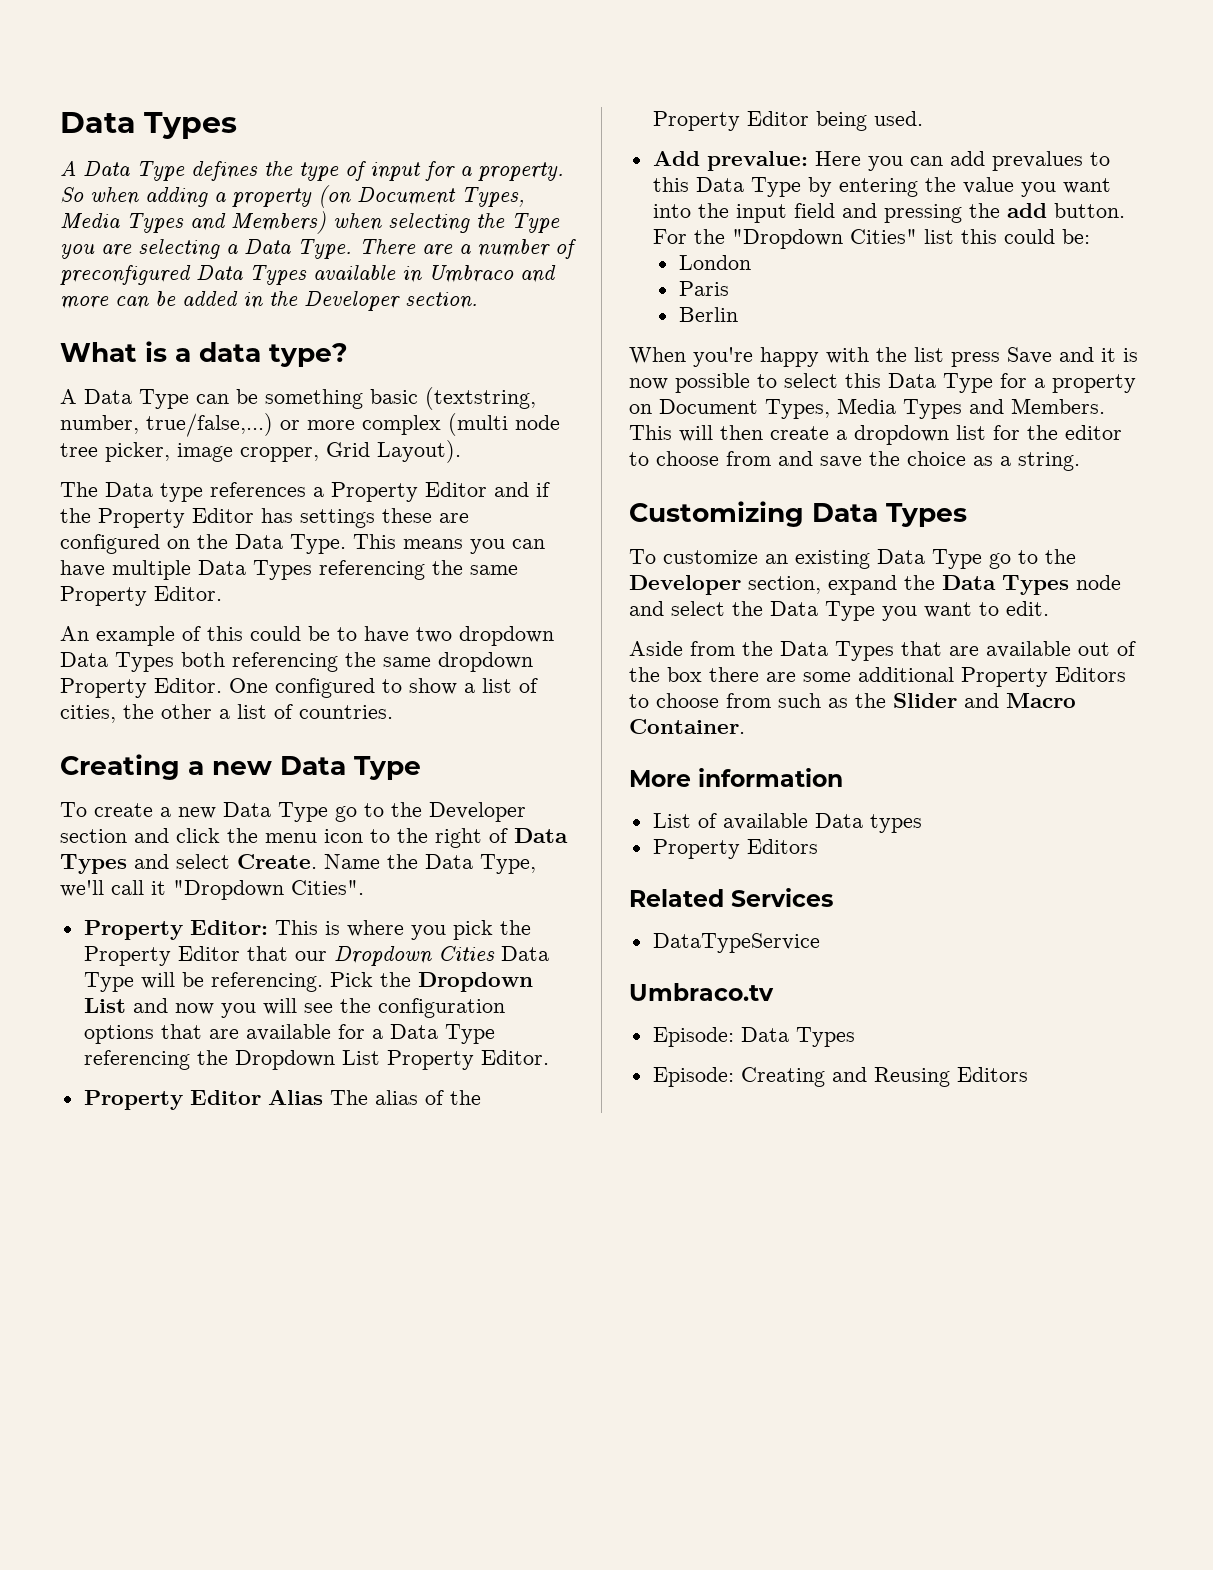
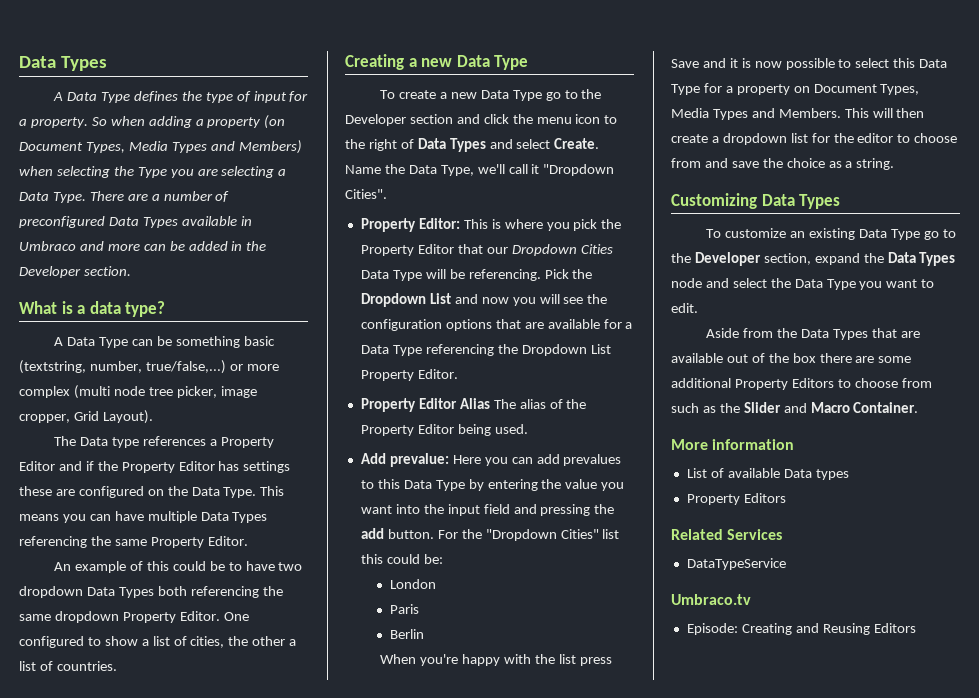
[652,1027,855,1047] // Episode: Data Types -> (751, 599) none

